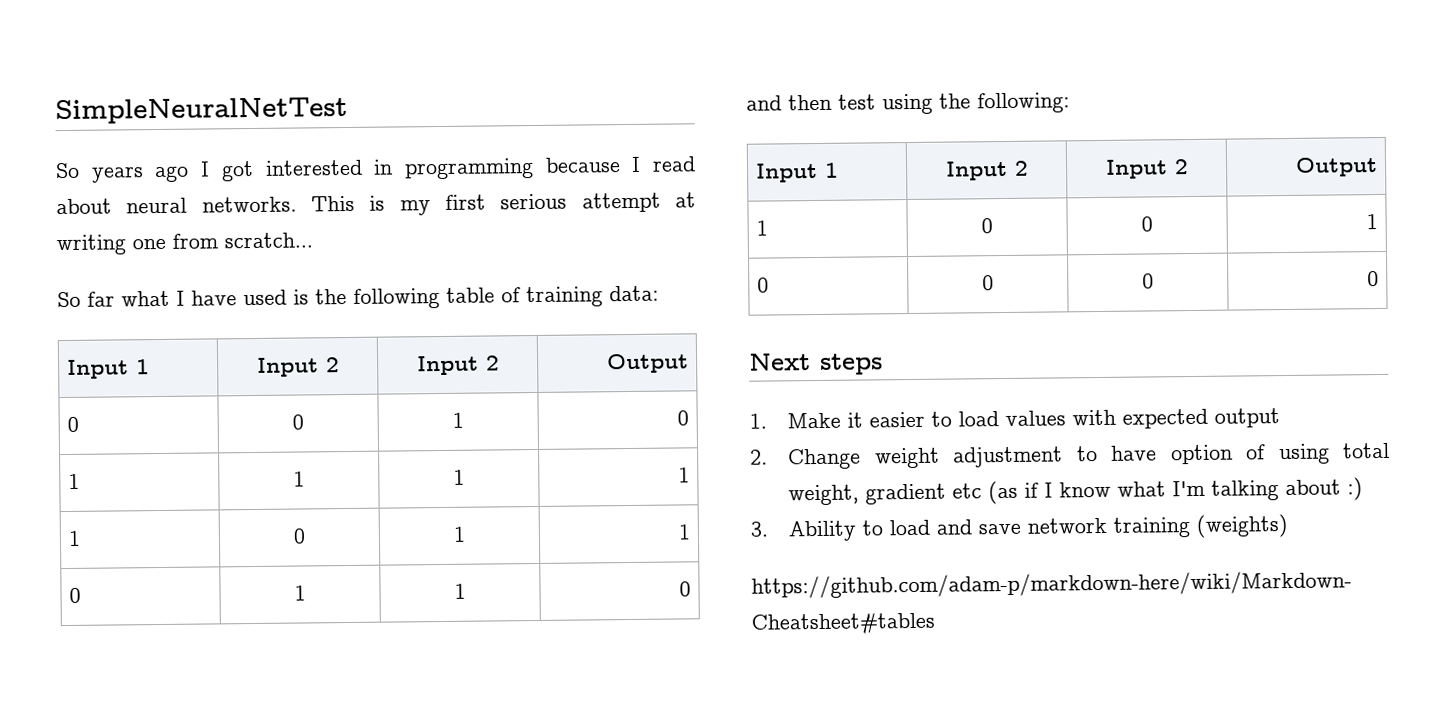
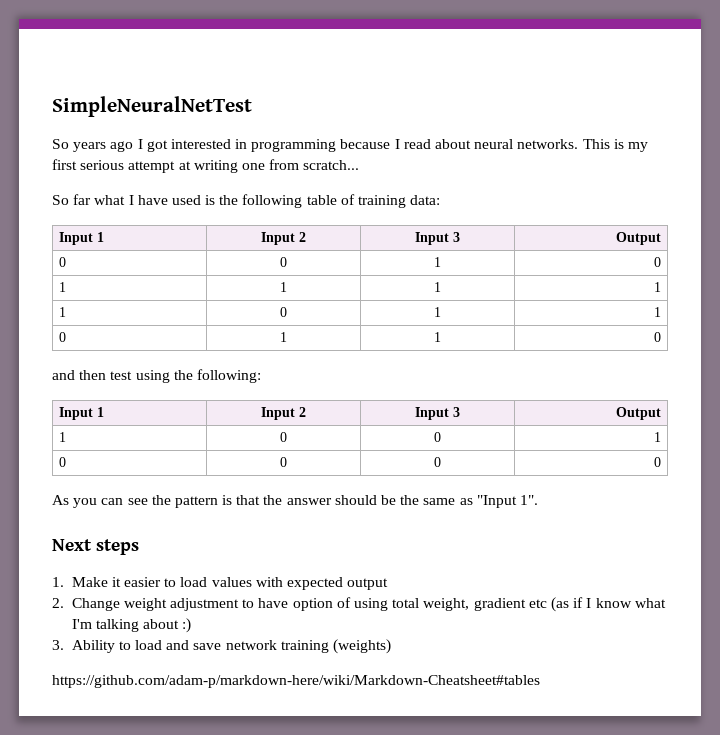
[485,355,500,371] 2 -> [453,232,460,242] 3
[1173,159,1189,175] 2 -> [453,407,460,417] 3
(1379, 279) none -> [52,495,538,508] // As you can see the pattern is that the answer should be the same as "Input 1".

